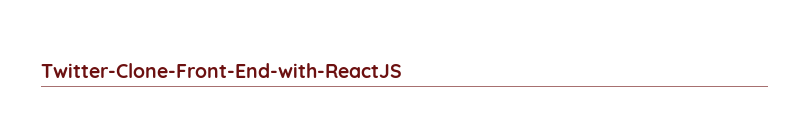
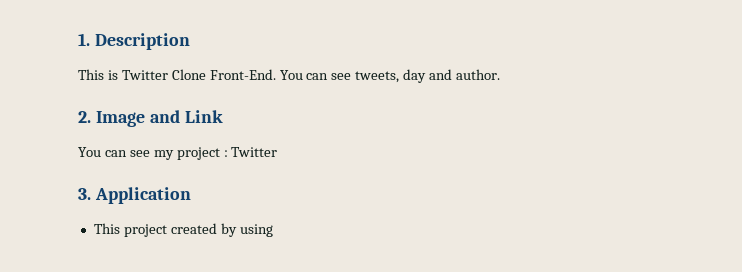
[41,63,402,78] Twitter-Clone-Front-End-with-ReactJS -> [78,33,190,50] [78,69,501,83] [78,110,223,127] [78,147,278,160] [78,187,191,204] [93,223,273,237] 1. Description // This is Twitter Clone Front-End. You can see tweets, day and author. // 2. Image and Link // You can see my project : Twitter // 3. Application // This project created by using

